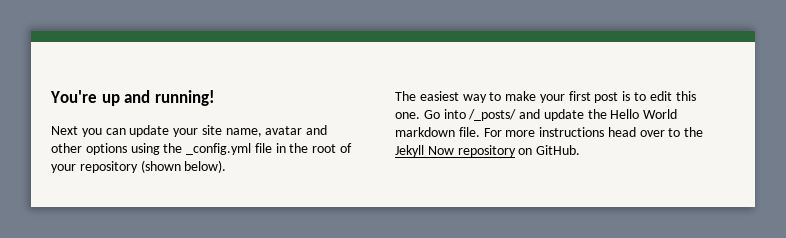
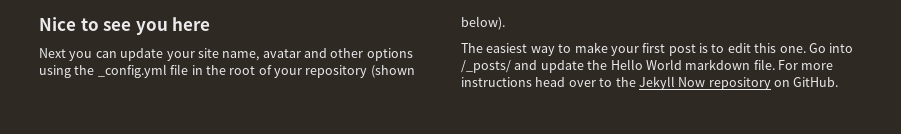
[50,90,215,106] You're up and running! -> [39,17,211,35] Nice to see you here

